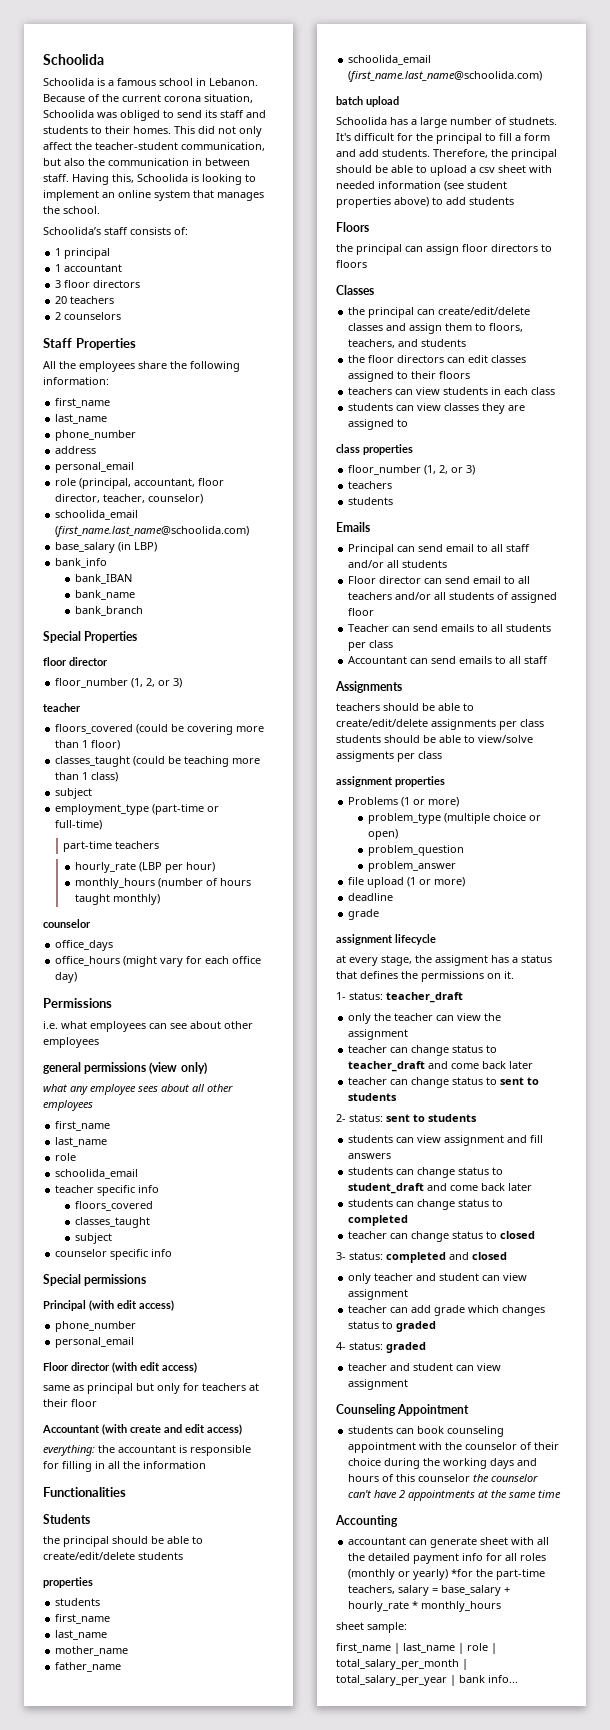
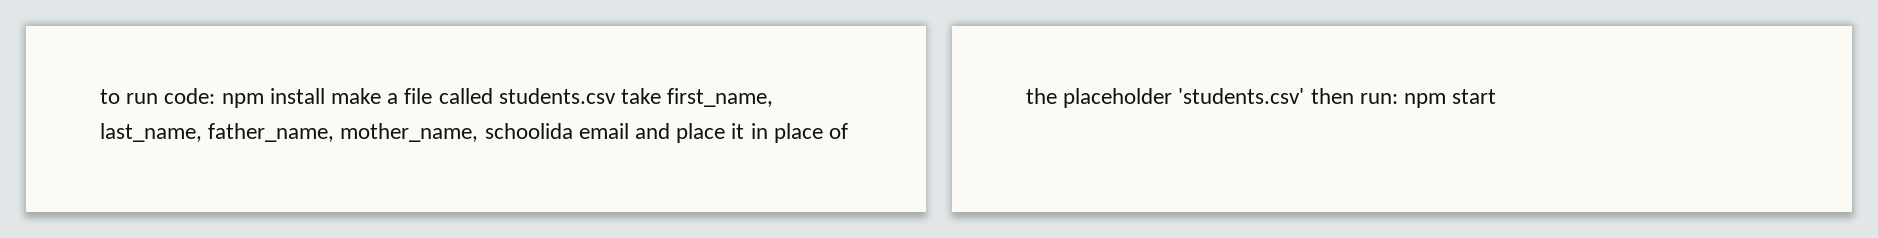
[43,54,104,65] [43,78,258,86] [43,94,253,103] [43,110,266,121] [43,126,262,137] [43,142,265,151] [43,158,250,166] [43,174,256,185] [43,190,264,201] [43,206,100,214] [43,227,188,235] [55,248,111,259] [55,264,123,272] [55,280,141,288] [55,296,115,304] [55,312,122,320] [43,338,136,350] [43,361,240,372] [43,377,109,385] [55,398,111,408] [55,414,108,424] [55,430,137,441] [55,446,97,454] [55,462,135,473] [55,478,225,489] [55,494,204,504] [55,510,139,520] [55,526,250,537] [55,542,158,553] [55,558,108,568] [75,574,133,584] [75,590,136,600] [75,606,144,616] [43,631,138,643] [43,657,108,666] [55,678,183,688] [43,703,81,712] [55,724,265,735] [55,740,121,750] [55,756,261,767] [55,772,119,782] [55,788,93,799] [55,804,220,815] [55,820,103,830] [63,841,160,852] [75,862,216,873] [75,878,252,889] [75,894,161,905] [43,919,91,928] [55,940,114,951] [55,956,262,967] [55,972,78,983] [43,998,112,1008] [43,1021,253,1032] [43,1037,99,1048] [43,1062,207,1074] [43,1084,233,1095] [43,1100,93,1111] [55,1121,111,1131] [55,1137,108,1147] [55,1153,77,1161] [55,1169,139,1179] [55,1185,160,1196] [75,1201,154,1211] [75,1217,151,1228] [75,1233,113,1244] [55,1249,173,1260] [43,1274,147,1286] [43,1300,174,1311] [55,1321,137,1332] [55,1337,135,1348] [43,1362,197,1373] [43,1383,259,1394] [43,1399,97,1407] [42,1424,242,1435] [43,1445,251,1456] [43,1461,206,1472] [43,1487,126,1497] [43,1514,90,1524] [43,1536,203,1547] [43,1552,183,1560] [43,1577,93,1588] [55,1598,101,1606] [55,1614,111,1624] [55,1630,108,1640] [55,1646,129,1656] [55,1662,122,1672] [348,55,432,65] [348,71,543,82] [336,96,399,107] [336,117,557,128] [336,133,550,144] [336,149,557,160] [336,165,552,176] [336,181,507,191] [336,197,514,208] [336,222,369,232] [336,244,552,255] [336,260,367,268] [336,285,374,295] [348,307,531,318] [348,323,524,334] [348,339,467,348] [348,355,527,363] [348,371,471,382] [348,387,556,395] [348,403,526,414] [348,419,409,430] [336,444,413,455] [348,465,476,475] [348,481,393,489] [348,497,394,505] [336,522,370,532] [348,544,531,555] [348,560,448,568] [348,576,531,584] [348,592,558,603] [348,608,375,616] [348,624,552,632] [348,640,394,651] [348,656,549,664] [335,681,402,693] [336,703,474,711] [336,719,544,730] [336,735,533,743] [336,751,442,762] [336,776,445,787] [348,797,460,807] [368,813,542,824] [368,829,399,840] [368,845,465,856] [368,861,457,872] [348,877,466,888] [348,893,394,901] [348,909,380,920] [336,934,436,945] [336,955,552,966] [336,971,514,982] [336,992,463,1003] [348,1013,502,1024] [348,1029,409,1040] [348,1045,498,1056] [348,1061,534,1072] [348,1077,540,1088] [348,1093,398,1101] [336,1114,477,1122] [348,1135,544,1146] [348,1153,392,1159] [348,1167,504,1178] [348,1183,533,1194] [348,1199,504,1210] [348,1215,409,1226] [348,1231,536,1242] [336,1252,507,1263] [348,1273,528,1284] [348,1289,409,1300] [348,1305,546,1316] [348,1321,437,1332] [336,1342,426,1353] [348,1363,502,1371] [348,1379,409,1390] [336,1404,470,1416] [348,1426,505,1437] [348,1442,560,1453] [348,1458,538,1469] [348,1474,539,1482] [348,1490,562,1501] [335,1515,398,1527] [348,1537,550,1548] [348,1553,547,1564] [348,1569,546,1580] [348,1585,511,1596] [348,1601,502,1612] [336,1622,407,1633] [336,1643,497,1654] [336,1659,468,1670] [336,1675,518,1686] Schoolida // Schoolida is a famous school in Lebanon. Because of the current corona situation, Schoolida was obliged to send its staff and students to their homes. This did not only affect the teacher-student communication, but also the communication in between staff. Having this, Schoolida is looking to implement an online system that manages the school. // Schoolida’s staff consists of: // 1 principal // 1 accountant // 3 floor directors // 20 teachers // 2 counselors // Staff Properties // All the employees share the following information: // first_name // last_name // phone_number // address // personal_email // role (principal, accountant, floor director, teacher, counselor) // schoolida_email (first_name.last_name@schoolida.com) // base_salary (in LBP) // bank_info // bank_IBAN // bank_name // bank_branch // Special Properties // floor director // floor_number (1, 2, or 3) // teacher // floors_covered (could be covering more than 1 floor) // classes_taught (could be teaching more than 1 class) // subject // employment_type (part-time or full-time) // part-time teachers // hourly_rate (LBP per hour) // monthly_hours (number of hours taught monthly) // counselor // office_days // office_hours (might vary for each office day) // Permissions // i.e. what employees can see about other employees // general permissions (view only) // what any employee sees about all other employees // first_name // last_name // role // schoolida_email // teacher specific info // floors_covered // classes_taught // subject // counselor specific info // Special permissions // Principal (with edit access) // phone_number // personal_email // Floor director (with edit access) // same as principal but only for teachers at their floor // Accountant (with create and edit access) // everything: the accountant is responsible for filling in all the information // Functionalities // Students // the principal should be able to create/edit/delete students // properties // students // first_name // last_name // mother_name // father_name // schoolida_email (first_name.last_name@schoolida.com) // batch upload // Schoolida has a large number of studnets. It's difficult for the principal to fill a form and add students. Therefore, the principal should be able to upload a csv sheet with needed information (see student properties above) to add students // Floors // the principal can assign floor directors to floors // Classes // the principal can create/edit/delete classes and assign them to floors, teachers, and students // the floor directors can edit classes assigned to their floors // teachers can view students in each class // students can view classes they are assigned to // class properties // floor_number (1, 2, or 3) // teachers // students // Emails // Principal can send email to all staff and/or all students // Floor director can send email to all teachers and/or all students of assigned floor // Teacher can send emails to all students per class // Accountant can send emails to all staff // Assignments // teachers should be able to create/edit/delete assignments per class students should be able to view/solve assigments per class // assignment properties // Problems (1 or more) // problem_type (multiple choice or open) // problem_question // problem_answer // file upload (1 or more) // deadline // grade // assignment lifecycle // at every stage, the assigment has a status that defines the permissions on it. // 1- status: teacher_draft // only the teacher can view the assignment // teacher can change status to teacher_draft and come back later // teacher can change status to sent to students // 2- status: sent to students // students can view assignment and fill answers // students can change status to student_draft and come back later // students can change status to completed // teacher can change status to closed // 3- status: completed and closed // only teacher and student can view assignment // teacher can add grade which changes status to graded // 4- status: graded // teacher and student can view assignment // Counseling Appointment // students can book counseling appointment with the counselor of their choice during the working days and hours of this counselor the counselor can't have 2 appointments at the same time // Accounting // accountant can generate sheet with all the detailed payment info for all roles (monthly or yearly) *for the part-time teachers, salary = base_salary + hourly_rate * monthly_hours // sheet sample: // first_name | last_name | role | total_salary_per_month | total_salary_per_year | bank info... -> [100,88,774,108] [100,123,849,143] [1026,88,1497,108] to run code: npm install make a file called students.csv take first_name, last_name, father_name, mother_name, schoolida email and place it in place of the placeholder 'students.csv' then run: npm start

